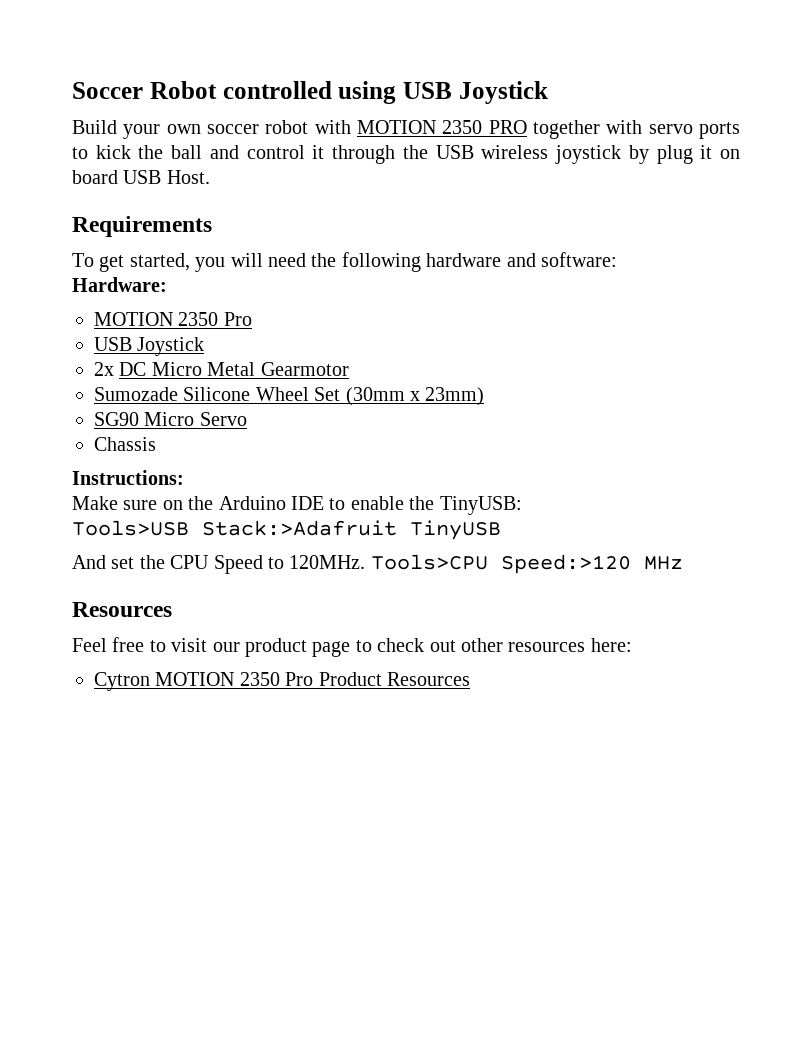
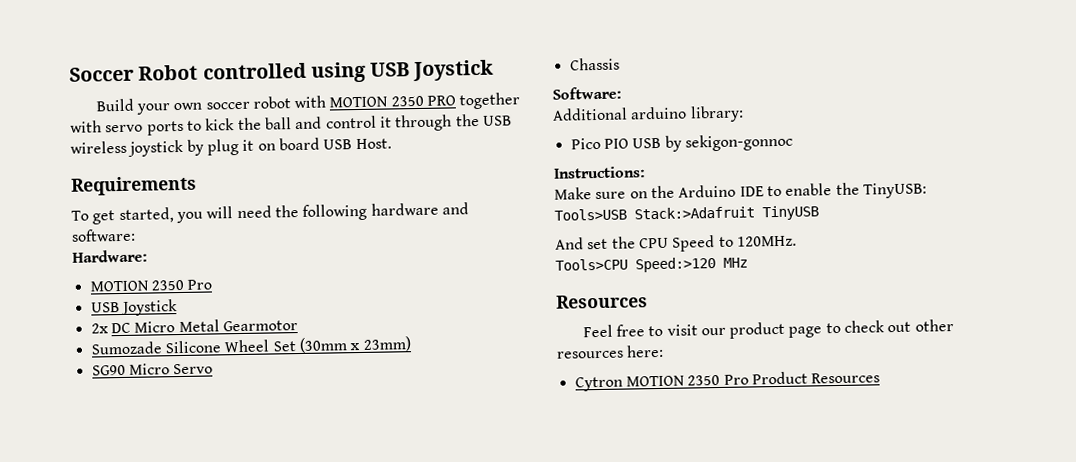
(156, 444) none -> [552,86,622,100] [552,105,744,123] [570,133,793,152] // Software: // Additional arduino library: // Pico PIO USB by sekigon-gonnoc
(366, 562) none -> (797, 241) //

